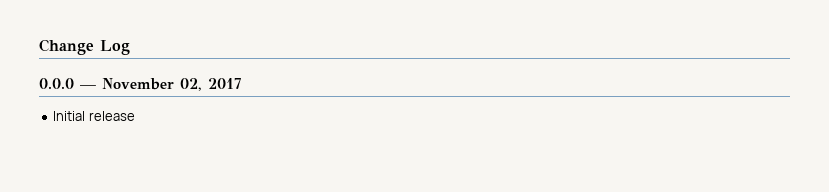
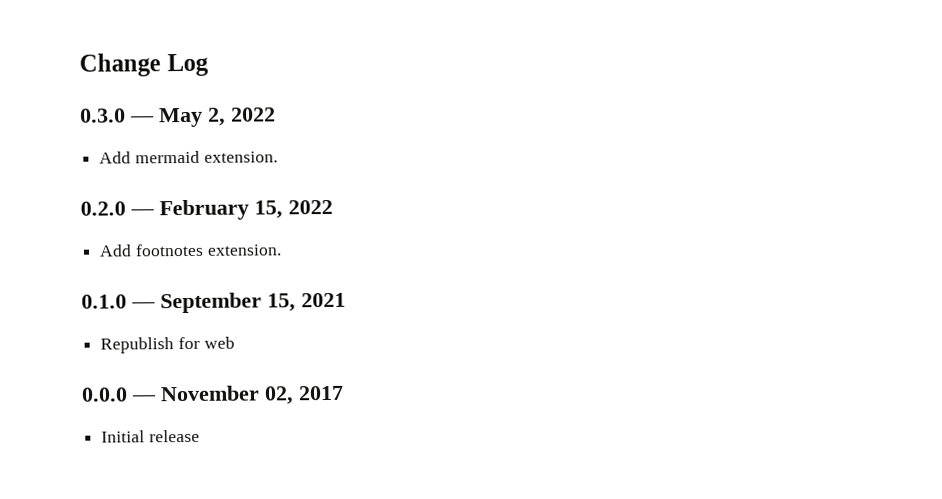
(130, 47) none -> [80,107,276,128] [99,150,278,164] [80,199,333,221] [99,243,282,257] [81,292,346,314] [100,336,235,354] // 0.3.0 — May 2, 2022 // Add mermaid extension. // 0.2.0 — February 15, 2022 // Add footnotes extension. // 0.1.0 — September 15, 2021 // Republish for web

